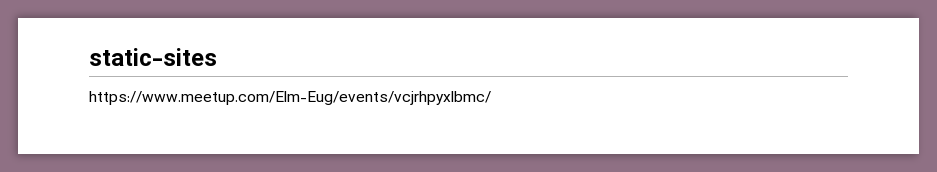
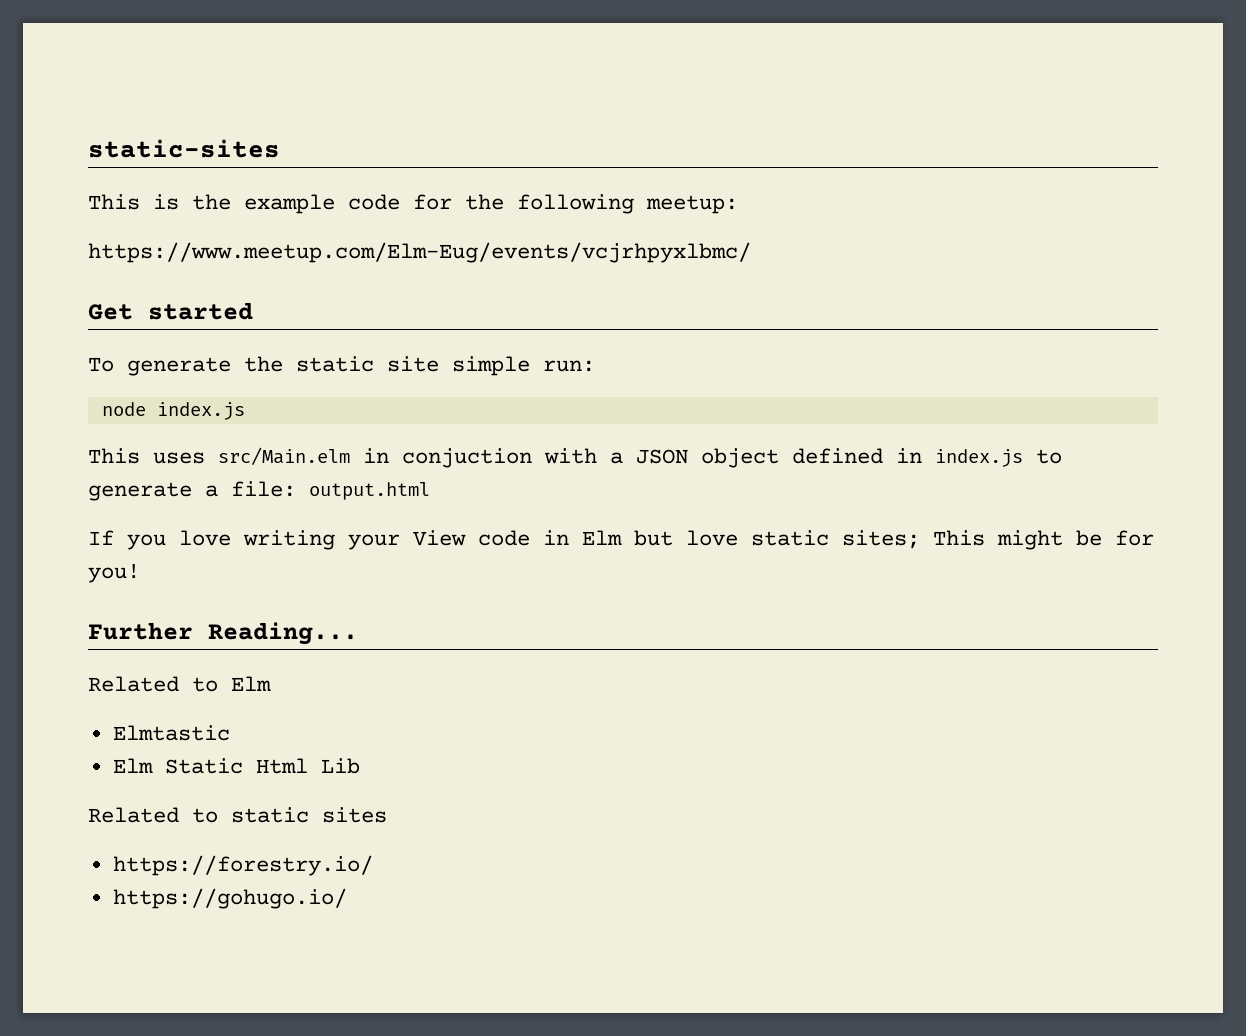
[89,91,491,105] https://www.meetup.com/Elm-Eug/events/vcjrhpyxlbmc/ -> [88,194,738,214] [88,242,751,263] [88,302,253,320] [88,356,595,376] [101,402,245,420] [88,447,1062,468] [88,481,430,501] [88,530,1154,550] [88,564,140,583] [88,622,358,645] [88,676,271,692] [112,725,230,741] [112,758,360,774] [88,807,387,823] [112,855,373,876] [112,888,347,909] This is the example code for the following meetup: // https://www.meetup.com/Elm-Eug/events/vcjrhpyxlbmc/ // Get started // To generate the static site simple run: // node index.js // This uses src/Main.elm in conjuction with a JSON object defined in index.js to generate a file: output.html // If you love writing your View code in Elm but love static sites; This might be for you! // Further Reading... // Related to Elm // Elmtastic // Elm Static Html Lib // Related to static sites // https://forestry.io/ // https://gohugo.io/

